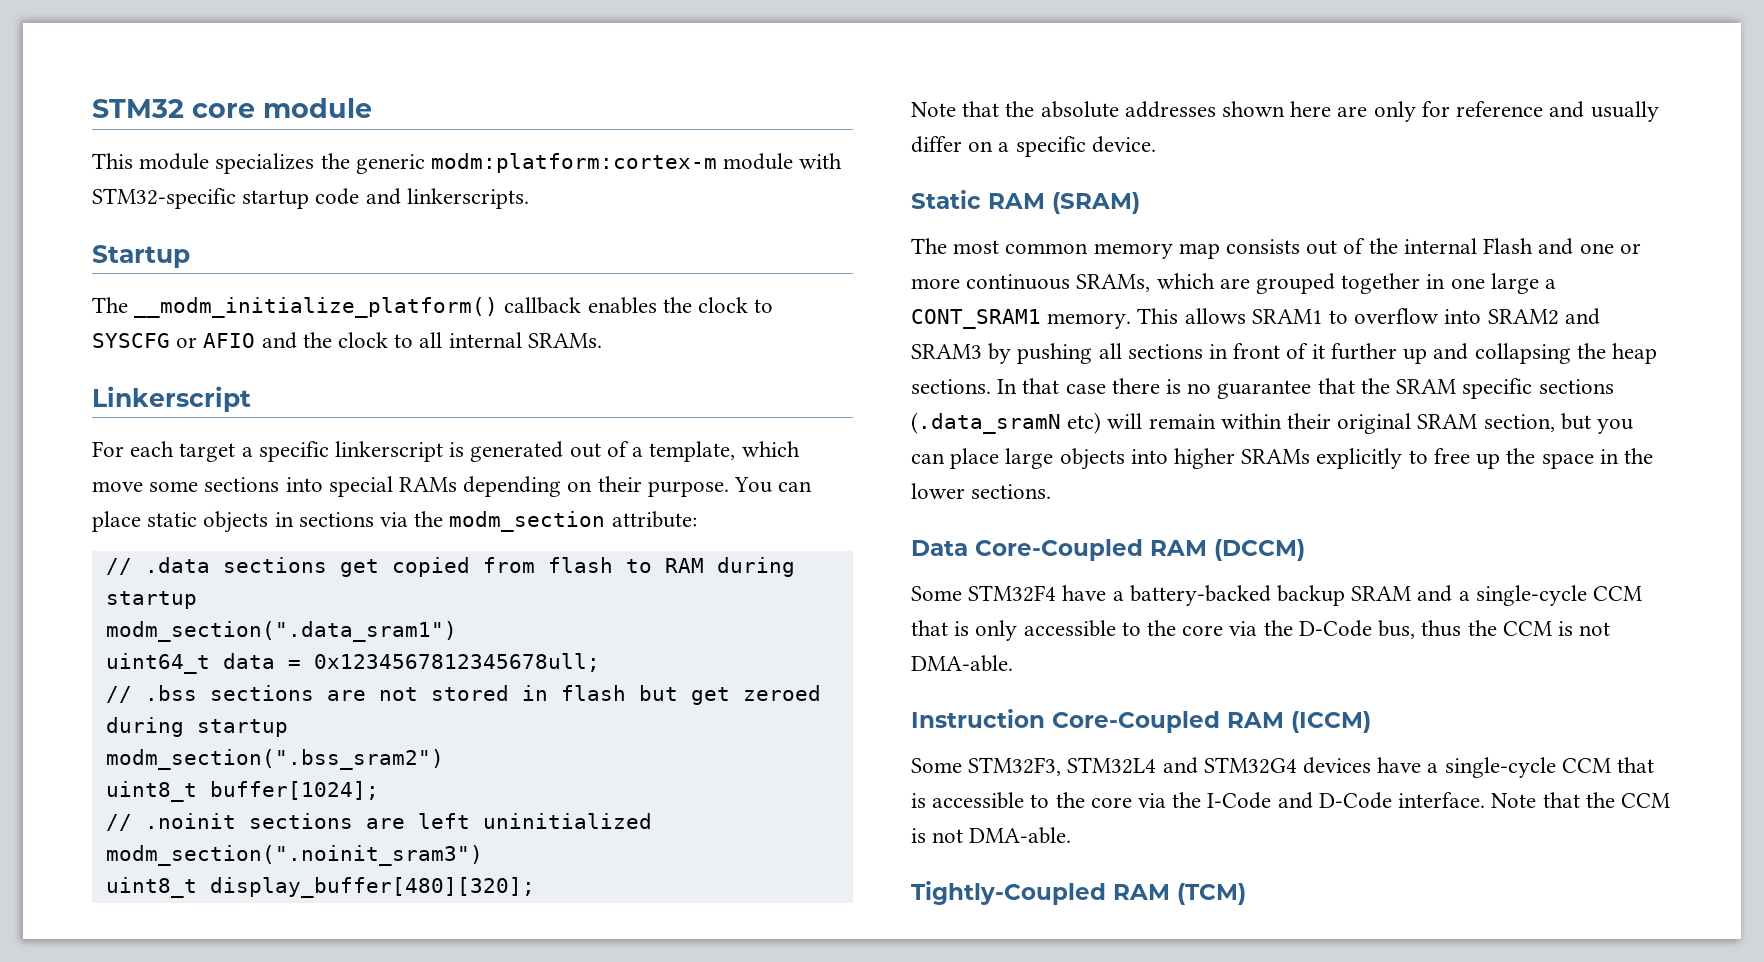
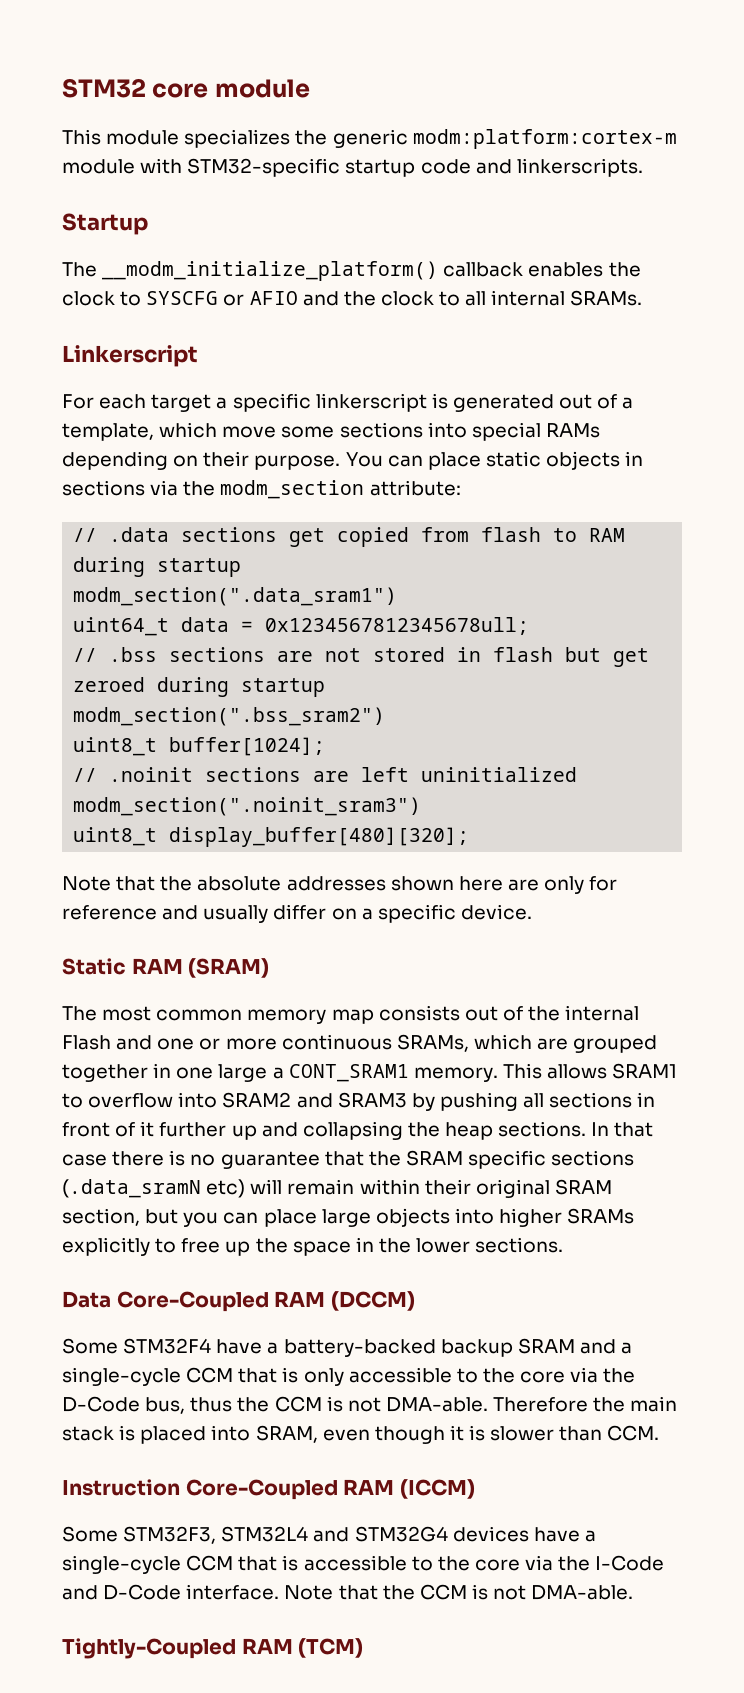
(1013, 663) none -> [493,1396,678,1412] [62,1425,660,1444] Therefore the main stack is placed into SRAM, even though it is slower than CCM.

